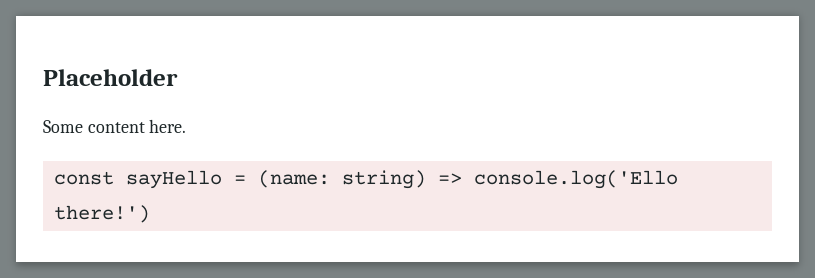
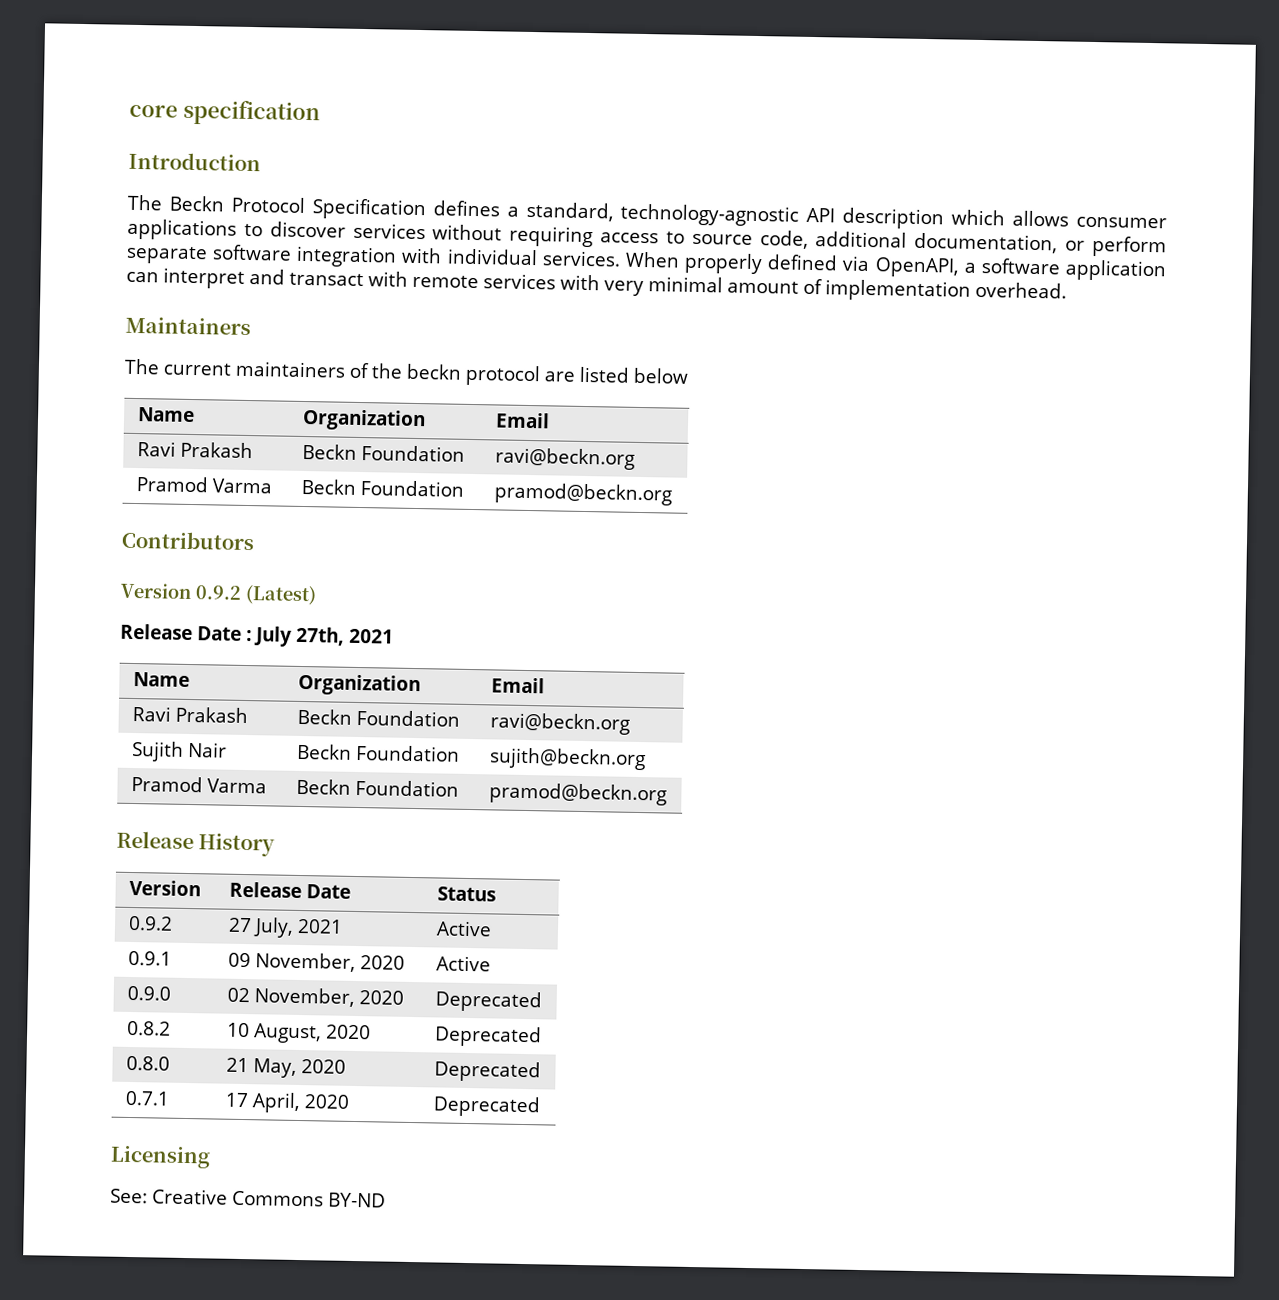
[43,69,178,86] [43,119,187,133] [53,170,678,189] [53,205,150,223] Placeholder // Some content here. // const sayHello = (name: string) => console.log('Ello there!') -> [129,99,320,127] [128,151,261,172] [127,194,1167,230] [127,218,1167,258] [126,244,1168,282] [126,267,1067,302] [125,316,251,336] [124,358,689,387] [137,407,196,423] [302,408,427,432] [495,412,551,429] [137,441,254,459] [302,443,466,462] [495,447,636,470] [136,476,273,494] [301,478,465,497] [494,482,673,506] [121,530,255,551] [120,582,317,606] [120,623,394,647] [133,671,191,688] [298,673,422,697] [491,677,546,694] [132,705,249,724] [297,708,461,727] [490,712,631,735] [131,740,228,762] [297,743,461,762] [489,747,647,771] [131,775,268,794] [296,778,460,797] [489,782,668,806] [116,830,276,857] [129,879,202,897] [229,881,352,899] [437,886,497,902] [128,915,174,931] [228,917,344,938] [436,920,493,937] [128,950,173,966] [228,952,406,973] [436,955,492,972] [127,985,172,1001] [227,987,405,1008] [435,990,543,1013] [127,1020,172,1036] [227,1022,372,1044] [434,1025,543,1048] [126,1055,171,1071] [226,1057,347,1078] [434,1060,542,1083] [125,1090,171,1106] [225,1092,351,1114] [433,1095,542,1118] [110,1145,211,1169] [110,1188,386,1208] core specification // Introduction // The Beckn Protocol Specification defines a standard, technology-agnostic API description which allows consumer applications to discover services without requiring access to source code, additional documentation, or perform separate software integration with individual services. When properly defined via OpenAPI, a software application can interpret and transact with remote services with very minimal amount of implementation overhead. // Maintainers // The current maintainers of the beckn protocol are listed below // Name | Organization | Email // Ravi Prakash | Beckn Foundation | ravi@beckn.org // Pramod Varma | Beckn Foundation | pramod@beckn.org // Contributors // Version 0.9.2 (Latest) // Release Date : July 27th, 2021 // Name | Organization | Email // Ravi Prakash | Beckn Foundation | ravi@beckn.org // Sujith Nair | Beckn Foundation | sujith@beckn.org // Pramod Varma | Beckn Foundation | pramod@beckn.org // Release History // Version | Release Date | Status // 0.9.2 | 27 July, 2021 | Active // 0.9.1 | 09 November, 2020 | Active // 0.9.0 | 02 November, 2020 | Deprecated // 0.8.2 | 10 August, 2020 | Deprecated // 0.8.0 | 21 May, 2020 | Deprecated // 0.7.1 | 17 April, 2020 | Deprecated // Licensing // See: Creative Commons BY-ND

